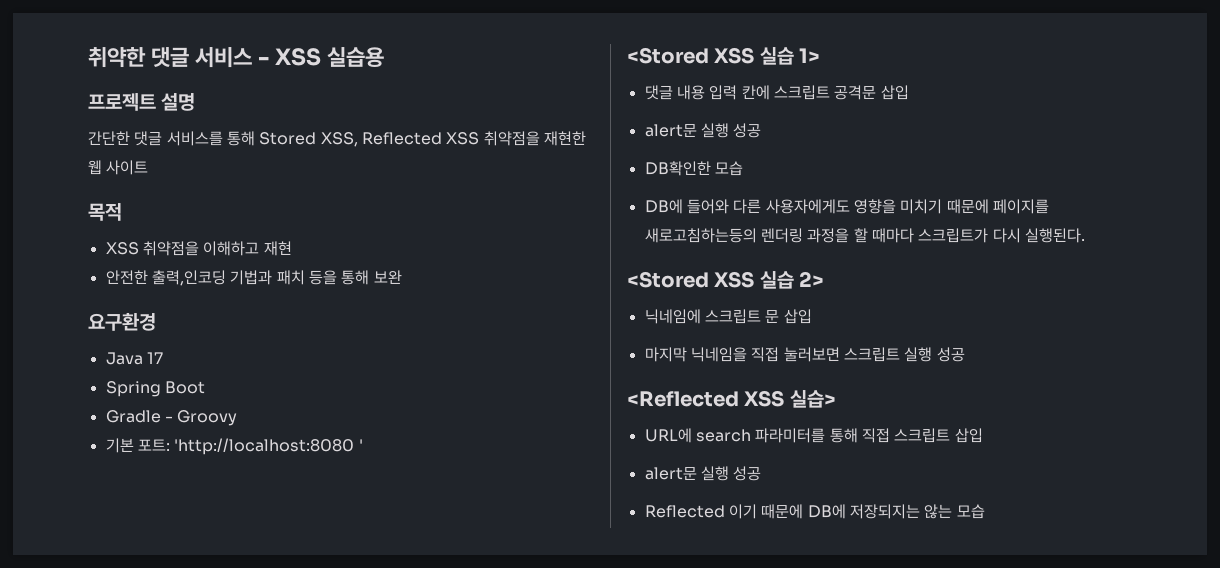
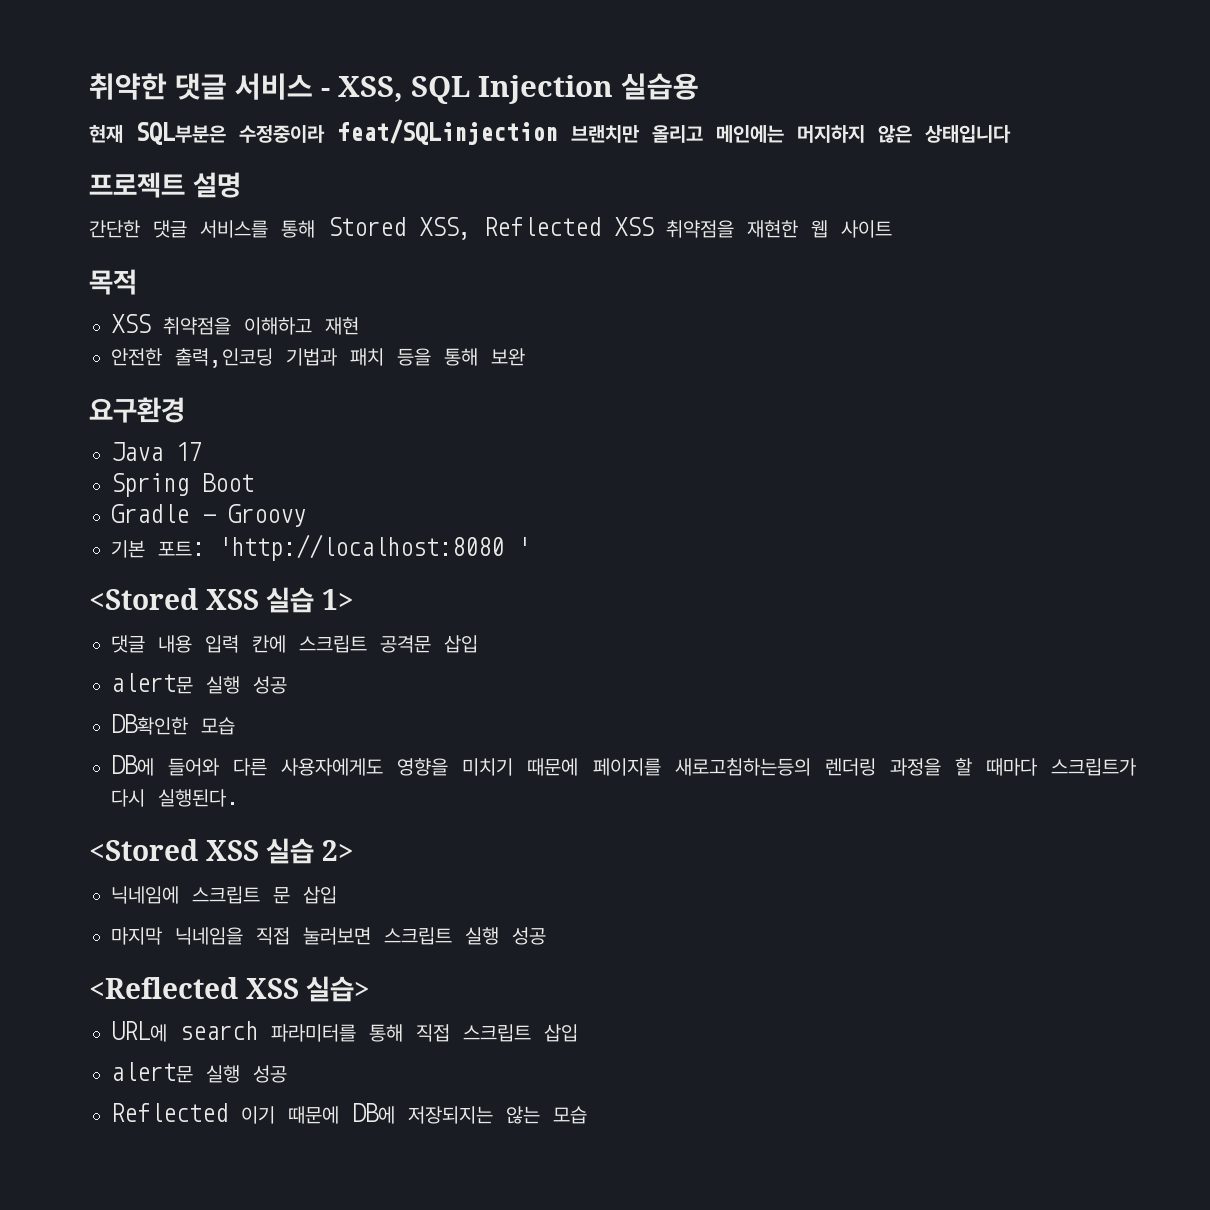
[275,47,385,67] XSS 실습용 -> [338,73,699,104] [89,119,1011,145] XSS, SQL Injection 실습용 // 현재 SQL부분은 수정중이라 feat/SQLinjection 브랜치만 올리고 메인에는 머지하지 않은 상태입니다

